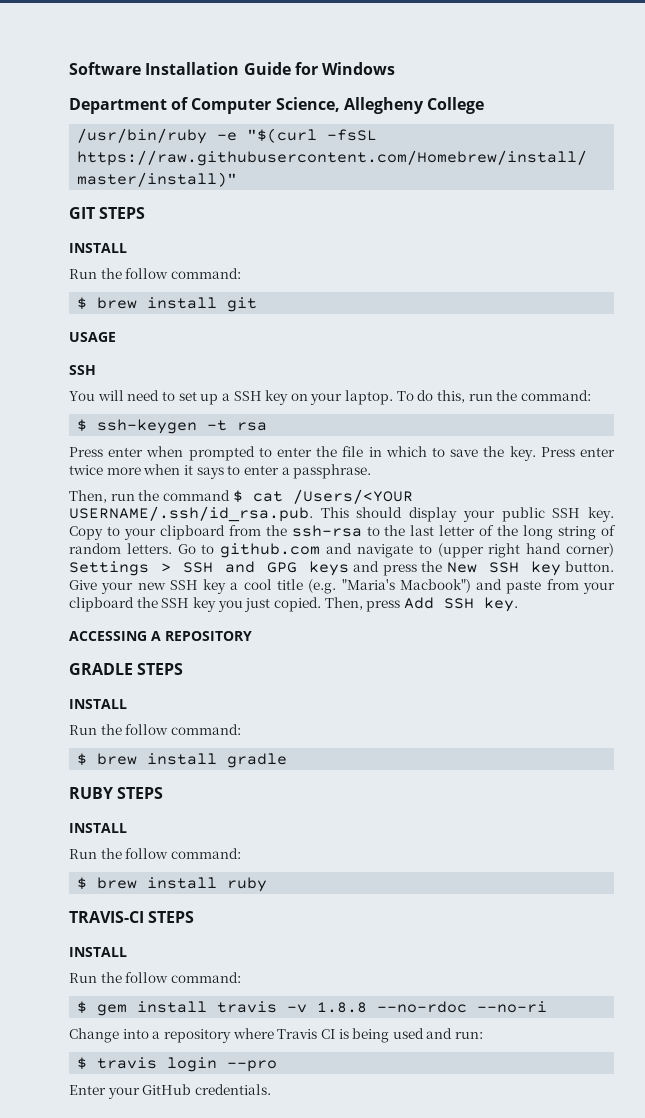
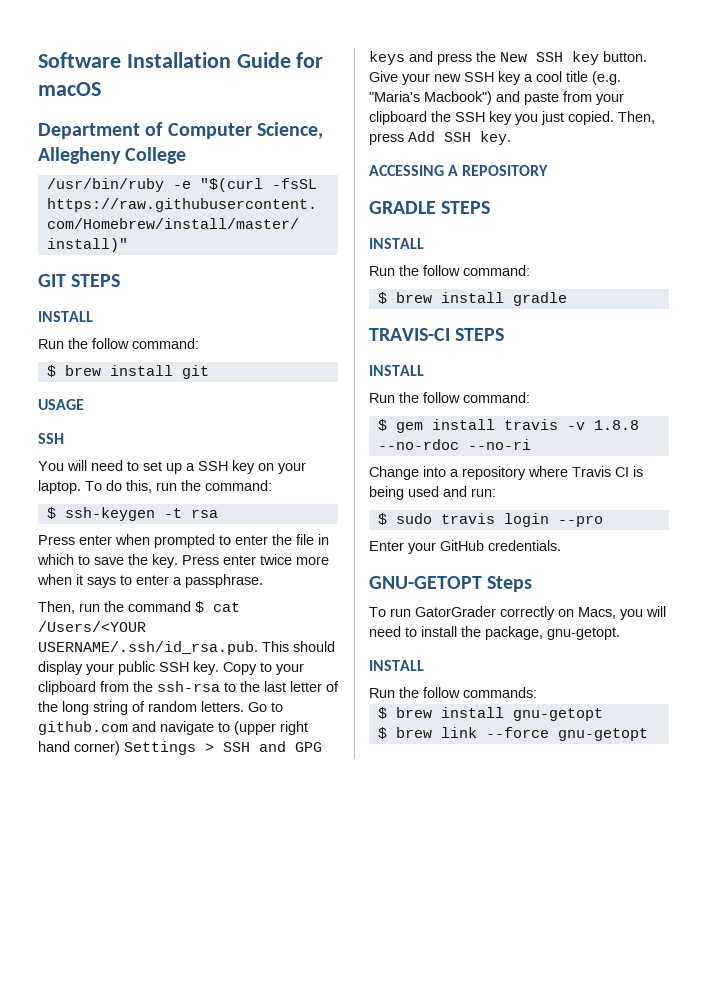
[322,62,396,75] Windows -> [38,82,101,96] macOS
[69,787,164,799] [69,823,127,833] [69,848,241,859] [77,877,268,892] // RUBY STEPS // INSTALL // Run the follow command: // $ brew install ruby -> (567, 299) none
(88, 1063) none -> [395,513,432,524] sudo
(271, 1089) none -> [369,576,533,592] [369,606,666,620] [369,626,620,640] [369,660,424,671] [369,687,537,698] [377,707,603,721] [377,727,648,741] // GNU-GETOPT Steps // To run GatorGrader correctly on Macs, you will need to install the package, gnu-getopt. // INSTALL // Run the follow commands: // $ brew install gnu-getopt // $ brew link --force gnu-getopt

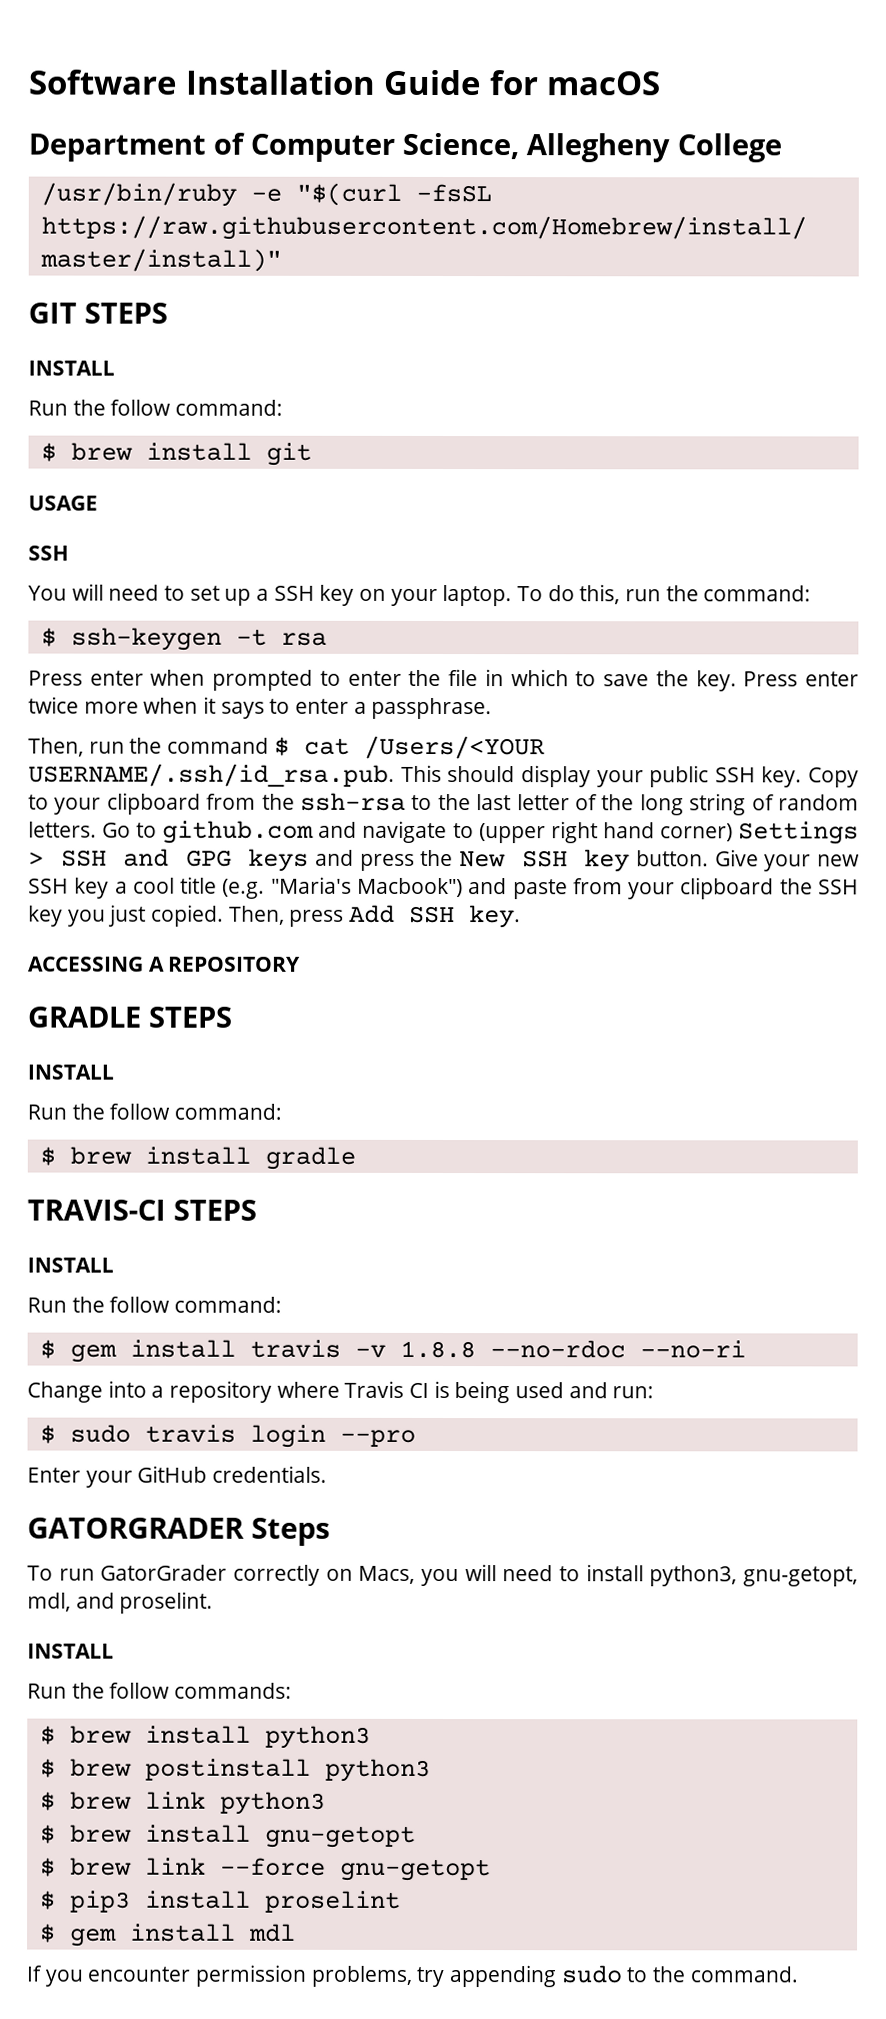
[369,576,482,589] GNU-GETOPT -> [27,1517,245,1539] GATORGRADER
[461,626,620,640] the package, gnu-getopt. -> [649,1565,858,1587] [27,1591,214,1614] python3, gnu-getopt, mdl, and proselint.
(537, 692) none -> [39,1725,371,1749] [39,1758,431,1782] [39,1791,326,1815] // $ brew install python3 // $ brew postinstall python3 // $ brew link python3
(648, 734) none -> [39,1890,401,1913] [39,1923,296,1947] [26,1964,798,1988] // $ pip3 install proselint // $ gem install mdl // If you encounter permission problems, try appending sudo to the command.

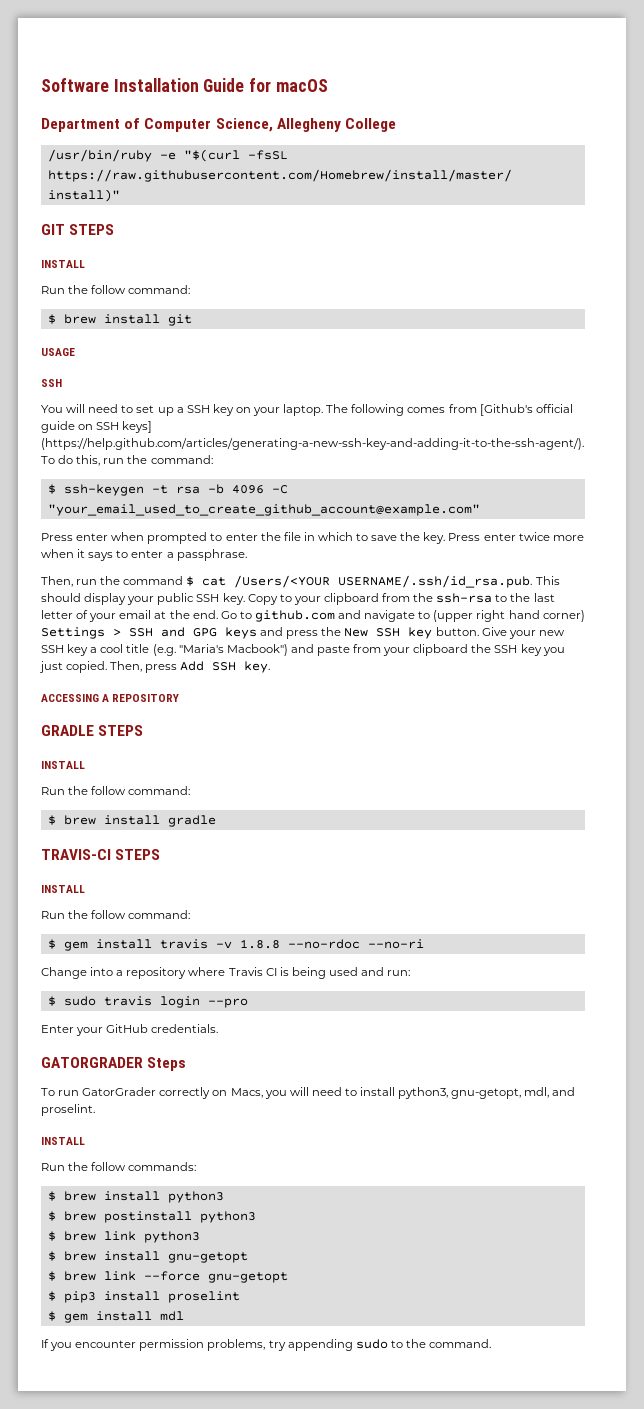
(513, 595) none -> [326,404,573,416] [41,421,153,433] [41,438,584,450] The following comes from [Github's official guide on SSH keys] (https://help.github.com/articles/generating-a-new-ssh-key-and-adding-it-to-the-ssh-agent/).
(327, 639) none -> [207,484,288,494] [47,504,480,516] -b 4096 -C "your_email_used_to_create_github_account@example.com"
[601,793,859,816] [28,821,97,838] the long string of random letters. -> [89,610,218,622] your email at the end.

